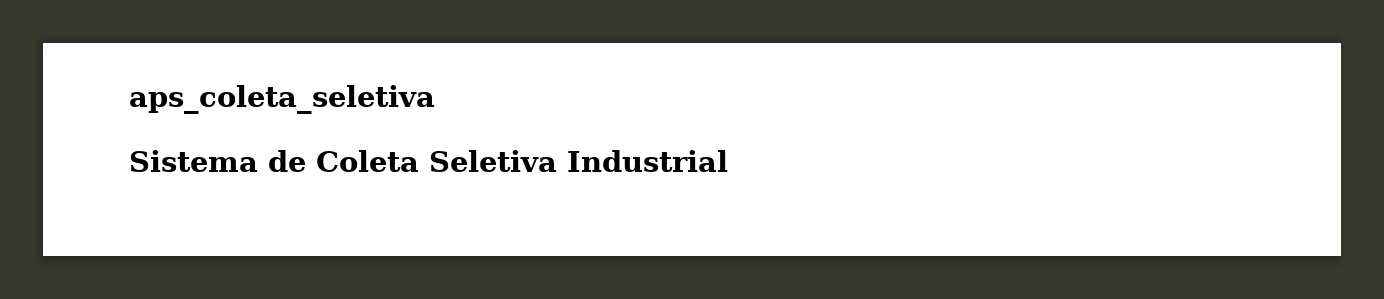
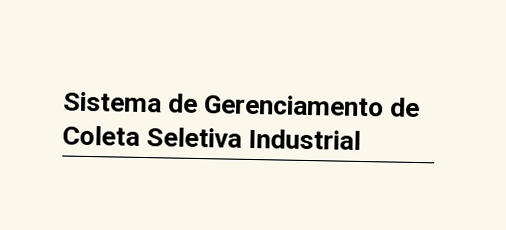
[129,85,435,114] aps_coleta_seletiva // -> (63, 102) none
(306, 161) none -> [204,94,421,118] Gerenciamento de

